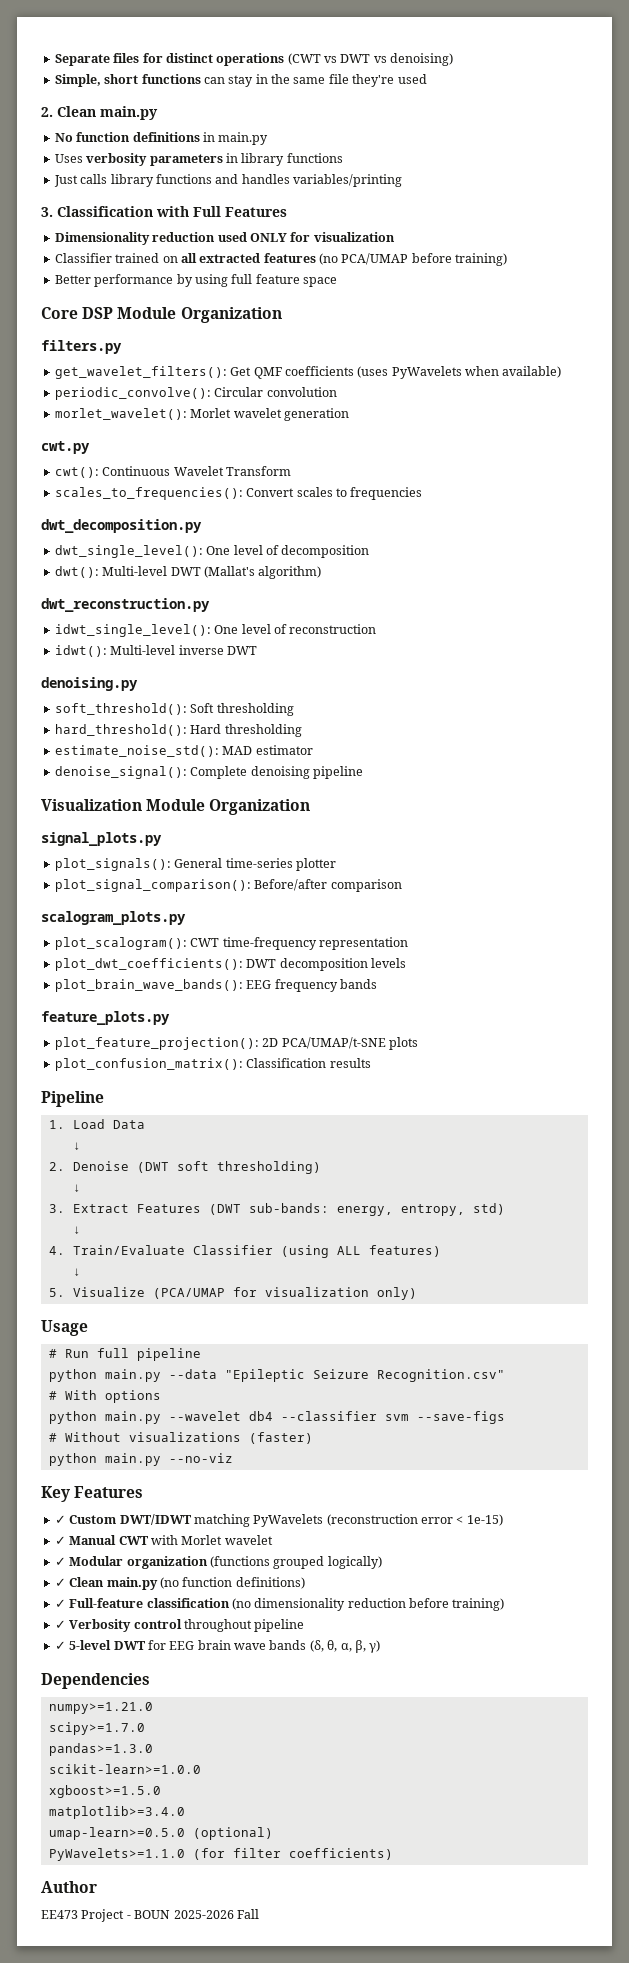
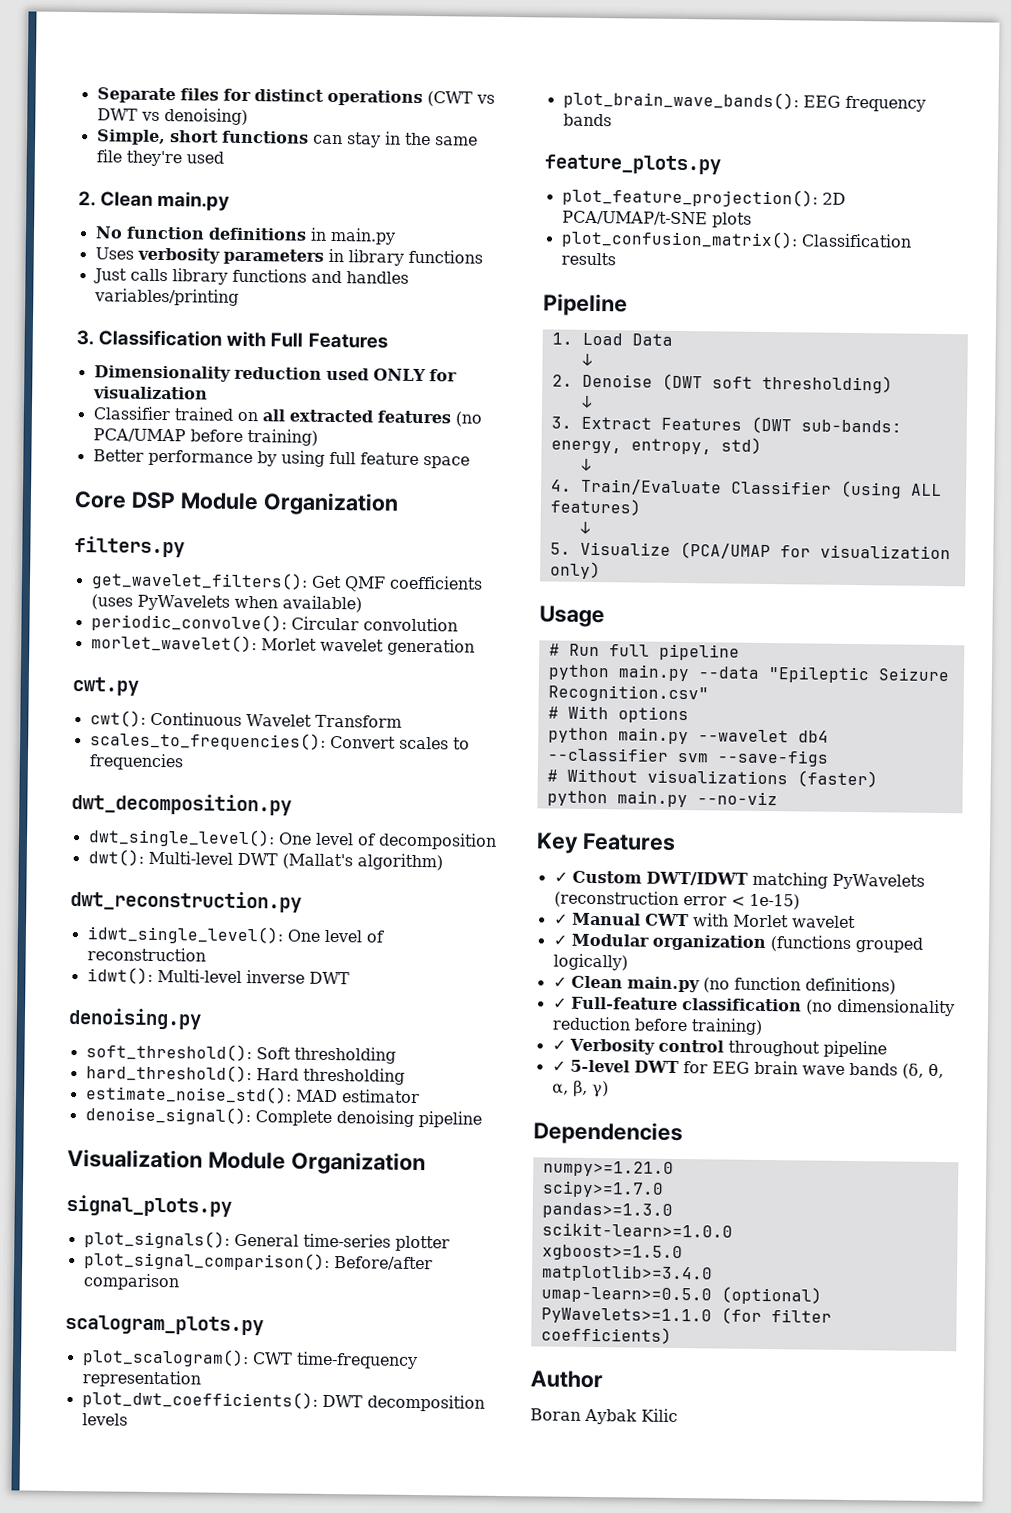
[41,1909,259,1922] EE473 Project - BOUN 2025-2026 Fall -> [530,1408,678,1425] Boran Aybak Kilic

